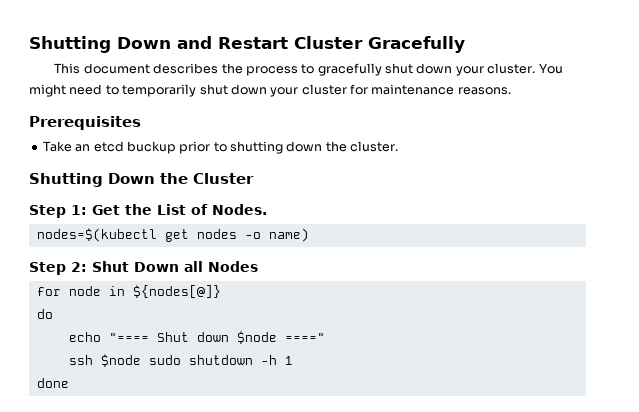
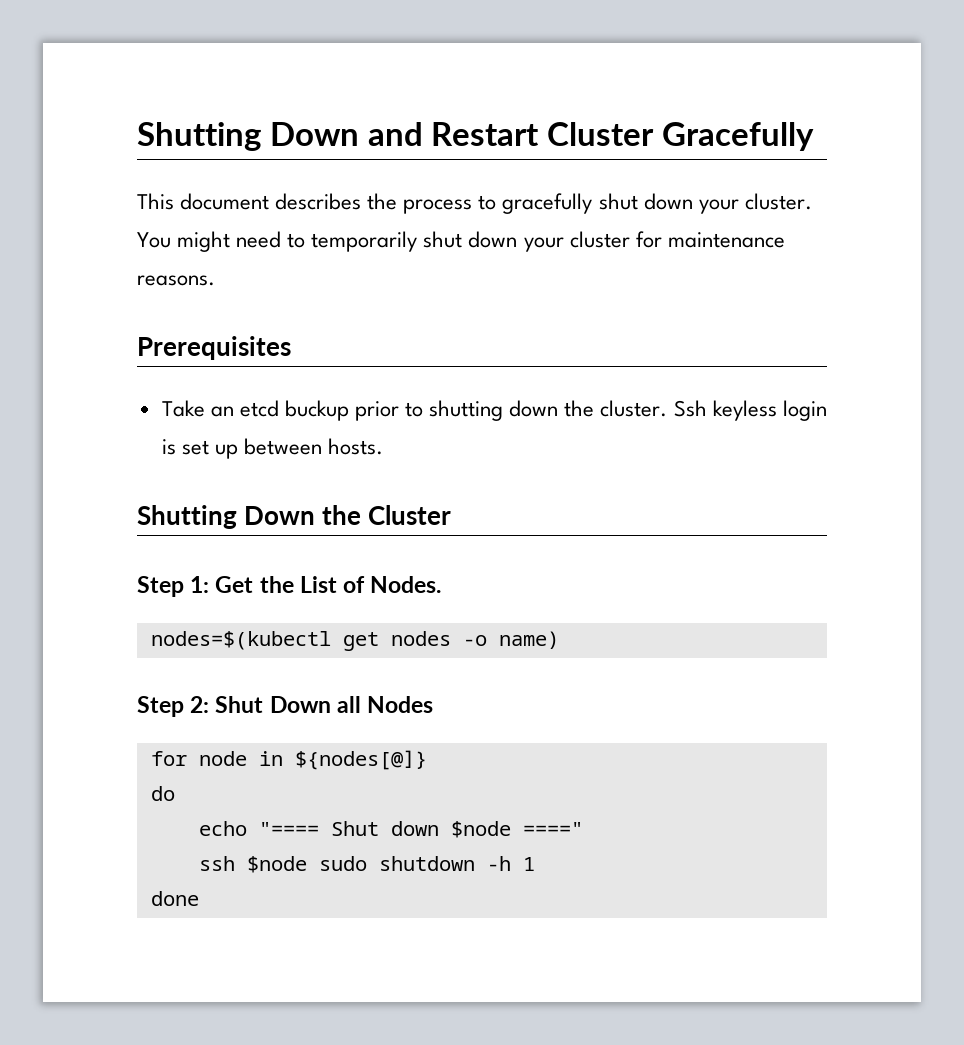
(399, 146) none -> [673,400,827,421] [161,438,384,459] Ssh keyless login is set up between hosts.

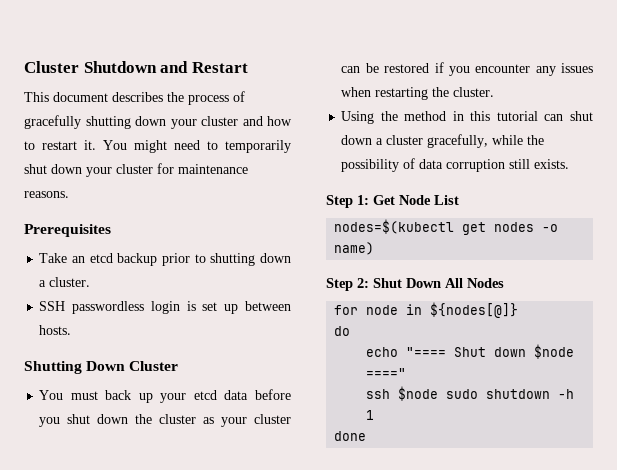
[137,122,359,151] Shutting Down -> [24,61,157,73] Cluster Shutdown
[547,122,814,151] Cluster Gracefully -> (248, 67) none
[478,193,812,214] to gracefully shut down your cluster. -> [233,91,245,102] [24,115,292,129] [24,140,96,150] of gracefully shutting down your cluster and how to restart it.
[284,400,349,421] buckup -> [117,253,158,266] backup
[564,400,777,421] the cluster. Ssh keyless -> [39,277,91,287] [39,301,145,314] a cluster. // SSH passwordless
[322,505,452,525] the Cluster -> [129,361,179,371] [39,389,291,403] [39,414,291,427] [341,62,593,76] [341,87,495,100] [341,111,593,124] [341,134,545,148] [341,158,570,172] Cluster // You must back up your etcd data before you shut down the cluster as your cluster can be restored if you encounter any issues when restarting the cluster. // Using the method in this tutorial can shut down a cluster gracefully, while the possibility of data corruption still exists.
[259,576,294,593] the -> [399,195,431,205] Node
[343,576,442,593] of Nodes. -> (459, 200) none
[336,696,361,713] all -> [445,278,463,288] All

